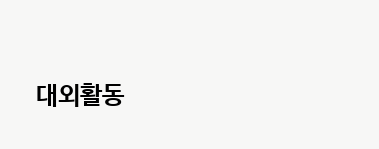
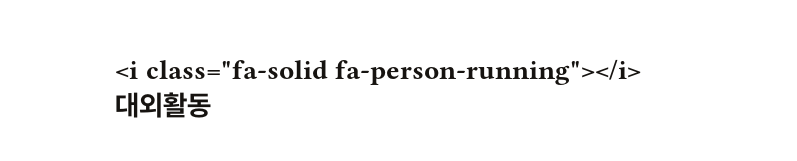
(36, 95) none -> [115,59,642,85] <i class="fa-solid fa-person-running"></i>

